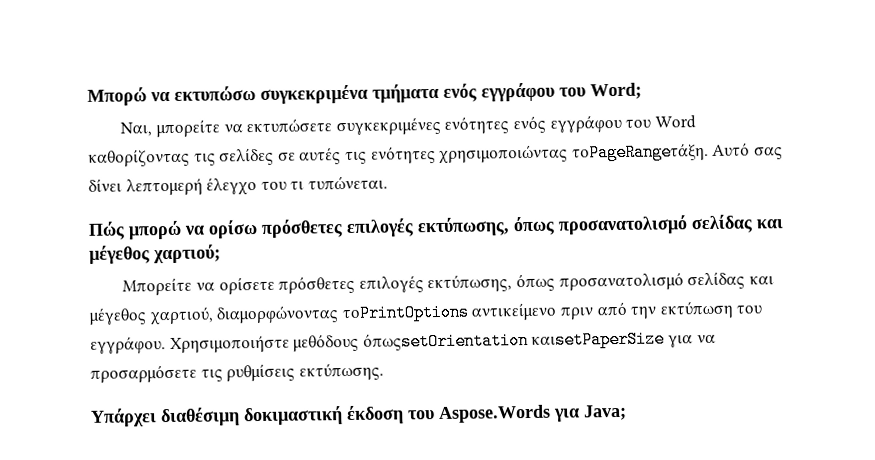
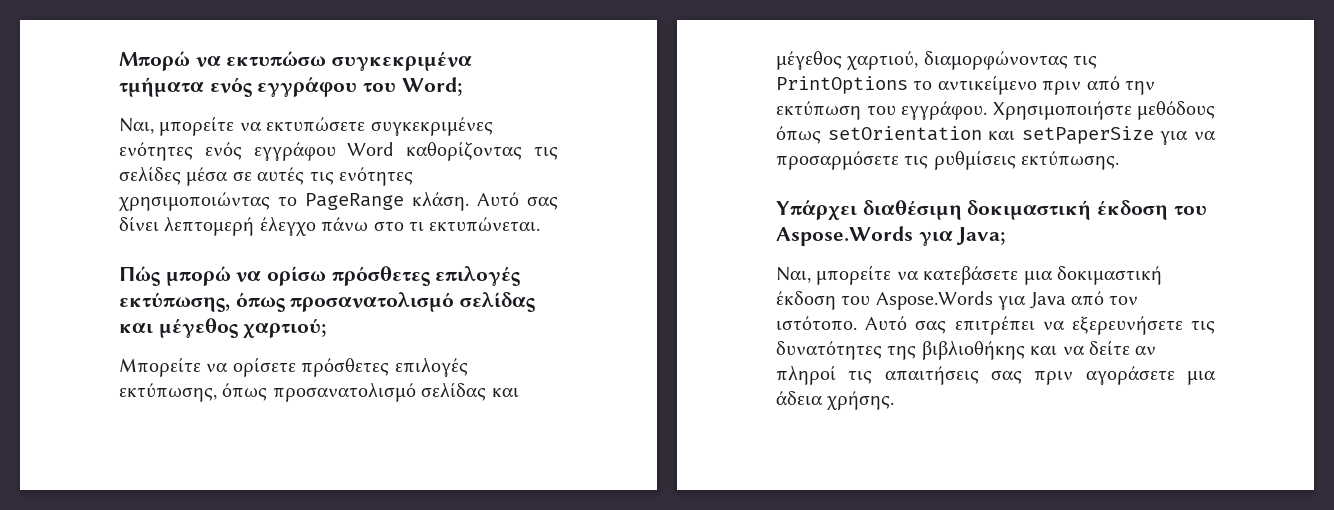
[625,119,652,128] του -> (336, 151) none
(275, 156) none -> [186,167,229,186] μέσα
[571,142,709,162] τοPageRangeτάξη. -> [278,191,469,211] το PageRange κλάση.
[260,175,388,190] του τι τυπώνεται. -> [321,217,541,232] πάνω στο τι εκτυπώνεται.
[341,303,470,323] τοPrintOptions -> [1073,55,1098,69] [776,76,933,94] τις PrintOptions το
[362,330,666,351] όπωςsetOrientation καιsetPaperSize -> [776,126,1154,144] όπως setOrientation και setPaperSize
(627, 412) none -> [776,265,1162,285] [776,291,1139,310] [776,316,1215,335] [776,340,1157,360] [776,365,1216,385] [776,391,895,410] // Ναι, μπορείτε να κατεβάσετε μια δοκιμαστική έκδοση του Aspose.Words για Java από τον ιστότοπο. Αυτό σας επιτρέπει να εξερευνήσετε τις δυνατότητες της βιβλιοθήκης και να δείτε αν πληροί τις απαιτήσεις σας πριν αγοράσετε μια άδεια χρήσης.

